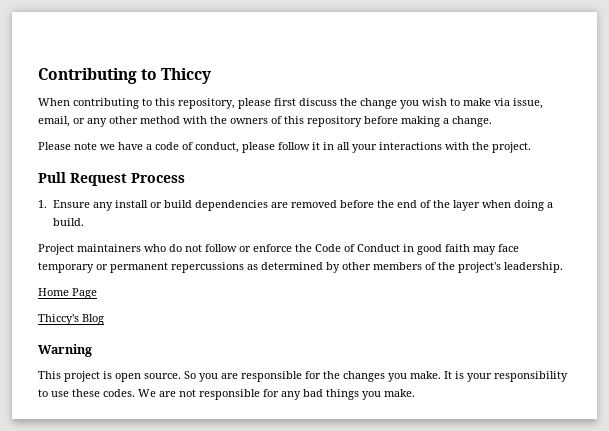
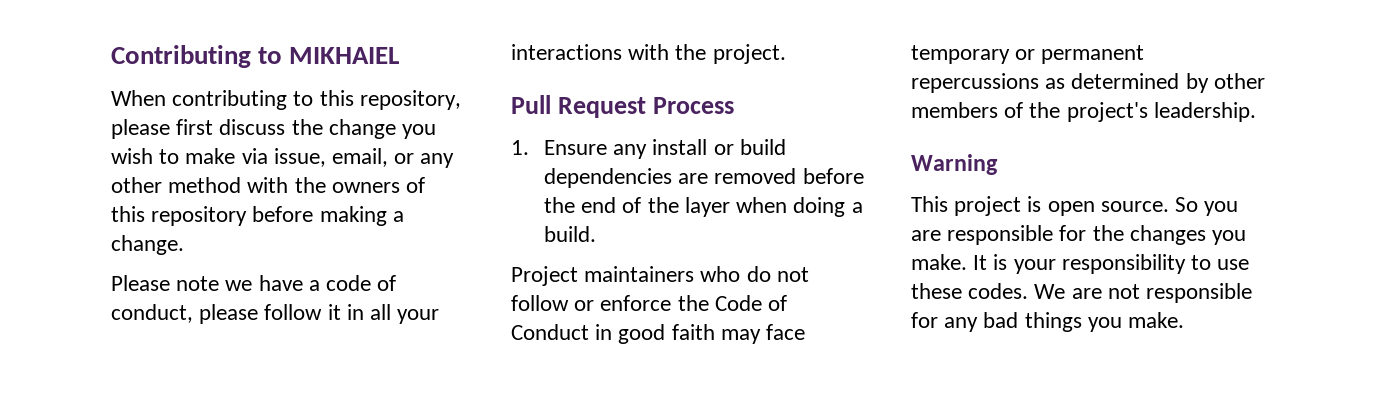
[161,68,212,84] Thiccy -> [289,47,400,64] MIKHAIEL
[38,288,97,299] [38,314,104,325] // Home Page // Thiccy's Blog -> (1256, 112) none

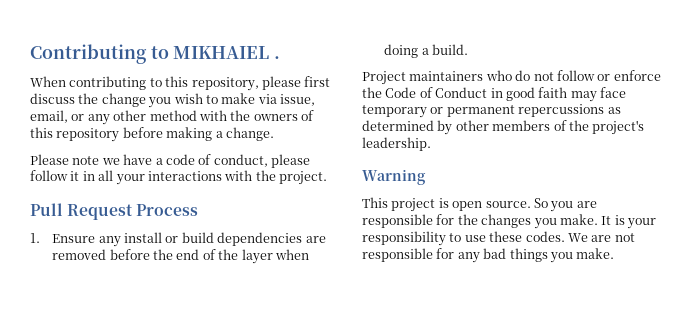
(400, 55) none -> [274,56,281,59] .

